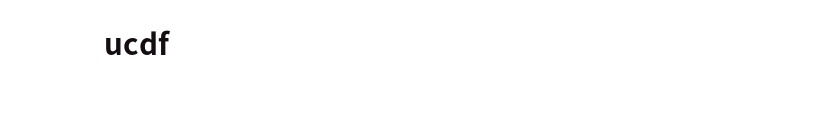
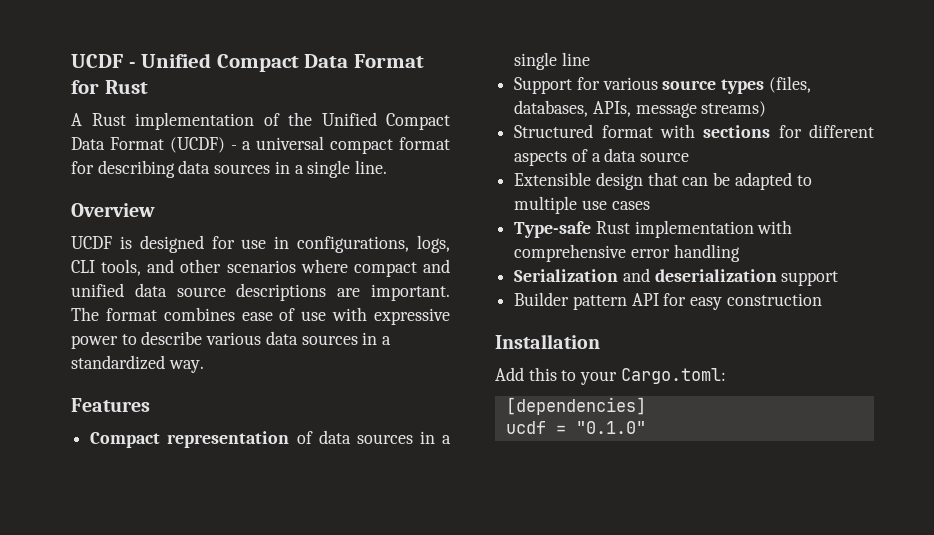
[104,30,170,55] ucdf -> [71,53,424,72] [71,80,148,94] [71,112,450,130] [71,136,450,154] [71,160,388,178] [71,203,155,217] [71,235,450,253] [71,259,450,277] [71,283,450,301] [71,307,450,325] [71,331,392,349] [71,355,204,373] [71,398,150,412] [90,430,451,448] [514,52,590,70] [514,76,811,94] [514,100,767,118] [514,124,874,138] [514,148,690,166] [514,172,812,190] [514,196,650,214] [514,220,793,238] [514,244,740,262] [514,268,839,286] [514,292,822,310] [495,334,600,349] [495,367,726,385] [505,397,646,415] [505,421,646,434] UCDF - Unified Compact Data Format for Rust // A Rust implementation of the Unified Compact Data Format (UCDF) - a universal compact format for describing data sources in a single line. // Overview // UCDF is designed for use in configurations, logs, CLI tools, and other scenarios where compact and unified data source descriptions are important. The format combines ease of use with expressive power to describe various data sources in a standardized way. // Features // Compact representation of data sources in a single line // Support for various source types (files, databases, APIs, message streams) // Structured format with sections for different aspects of a data source // Extensible design that can be adapted to multiple use cases // Type-safe Rust implementation with comprehensive error handling // Serialization and deserialization support // Builder pattern API for easy construction // Installation // Add this to your Cargo.toml: // [dependencies] // ucdf = "0.1.0"

